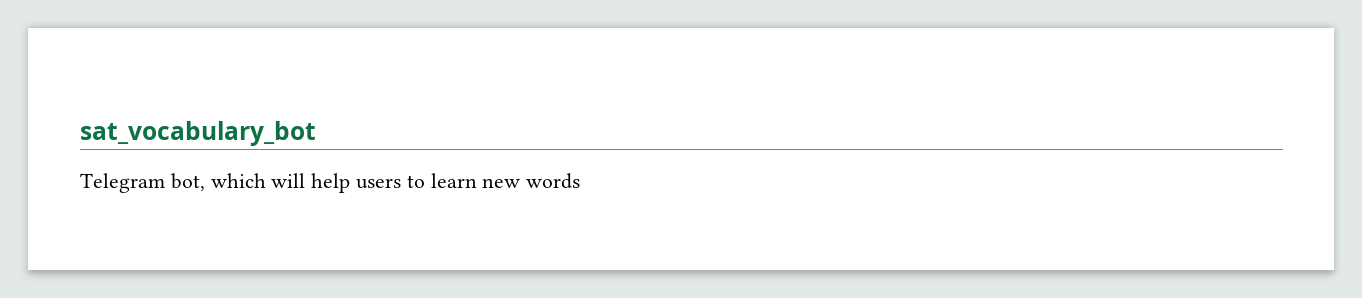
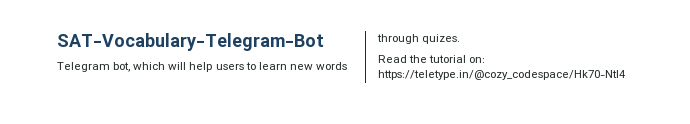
[80,121,316,146] sat_vocabulary_bot -> [57,33,324,51] SAT-Vocabulary-Telegram-Bot
(581, 181) none -> [377,34,461,44] [378,55,486,63] [378,70,626,80] through quizes. // Read the tutorial on: https://teletype.in/@cozy_codespace/Hk70-Ntl4

